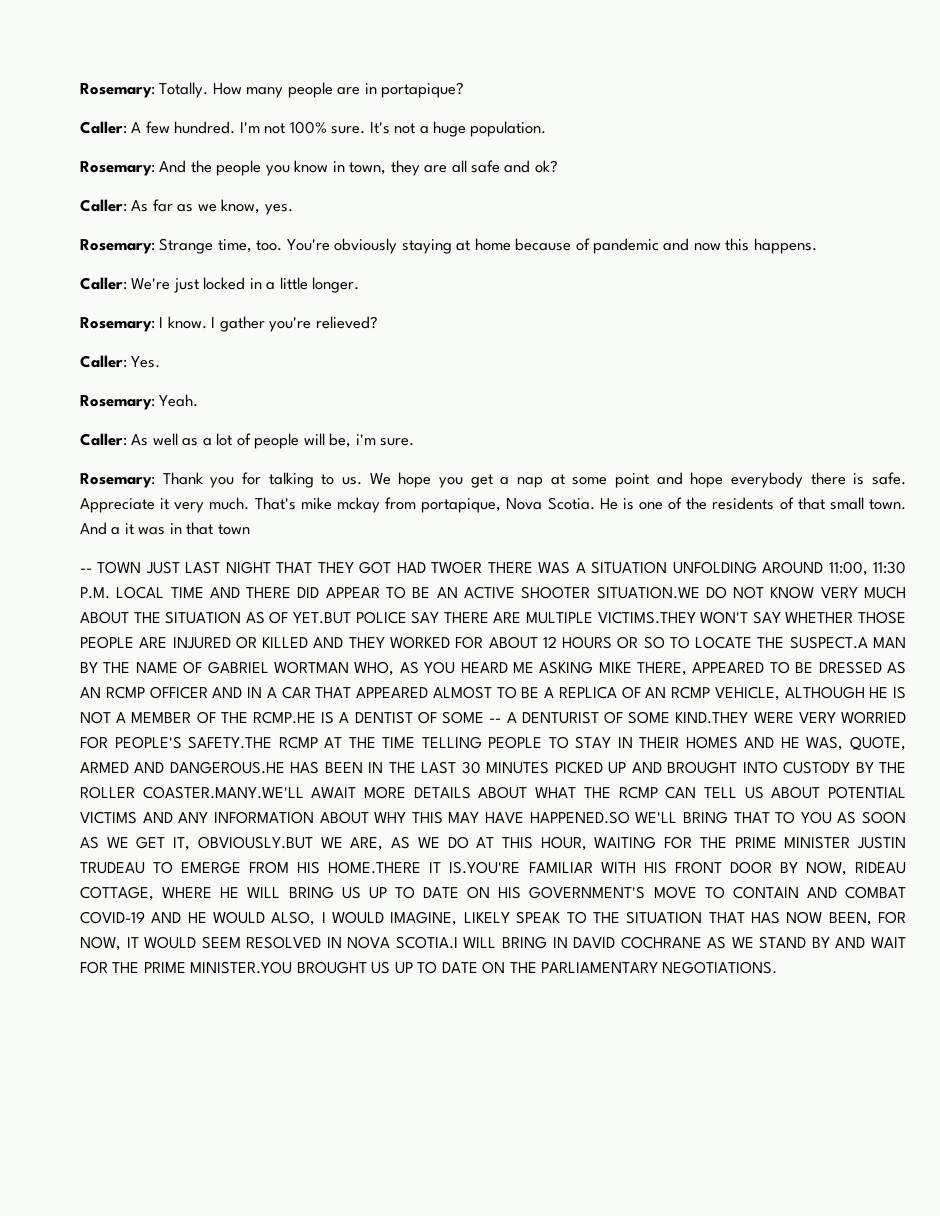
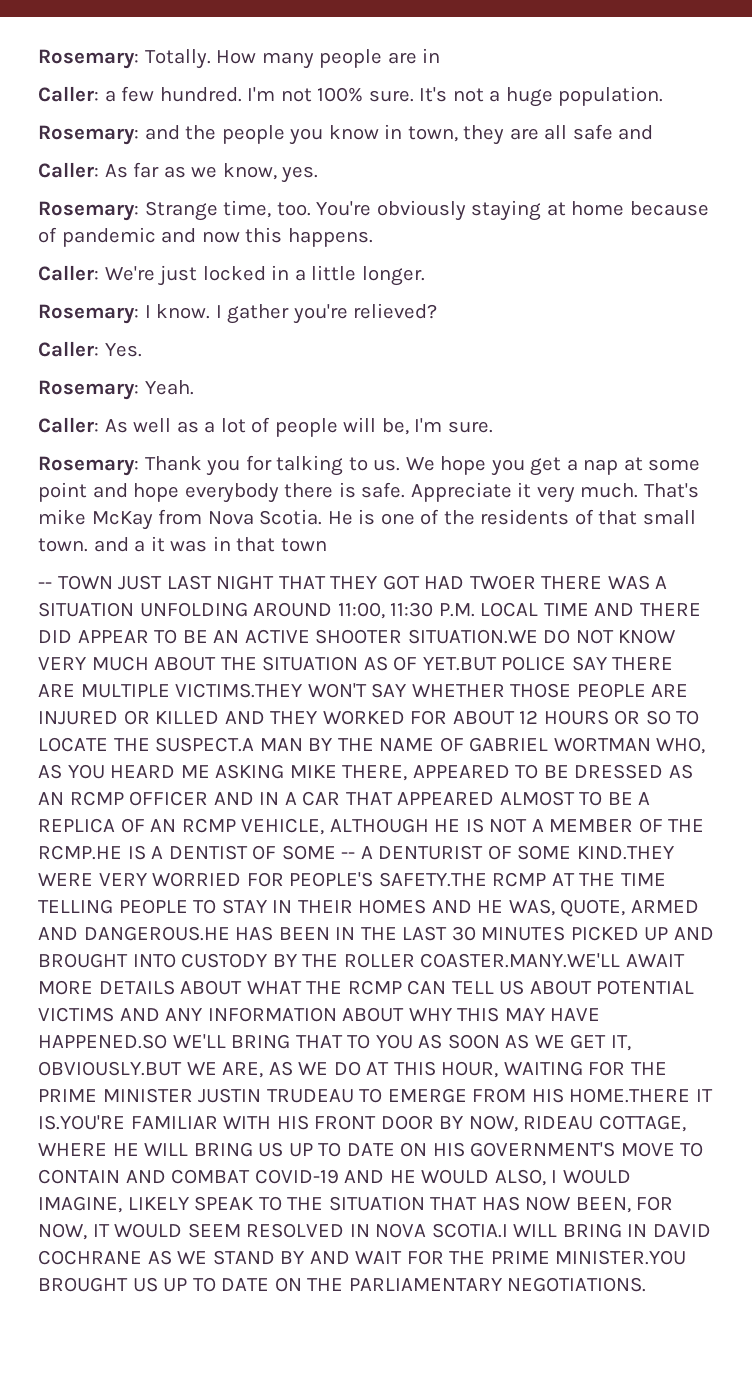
[381,82,465,98] [80,121,142,134] portapique? // Caller: A -> [38,86,116,102] // Caller: a
[159,160,187,173] And -> [144,125,180,140] and
[534,160,558,173] ok? -> (654, 132) none
[355,434,376,445] i'm -> [414,418,443,432] I'm
[336,497,502,513] mckay from portapique, -> [91,509,203,530] McKay from
[80,522,107,535] And -> [93,537,129,552] and

